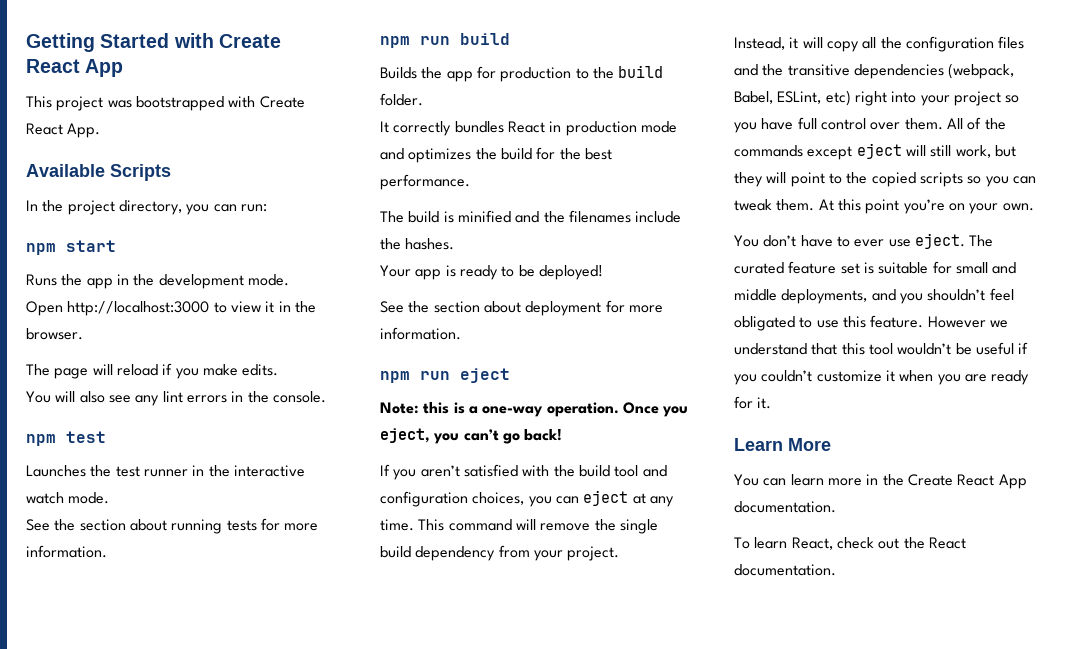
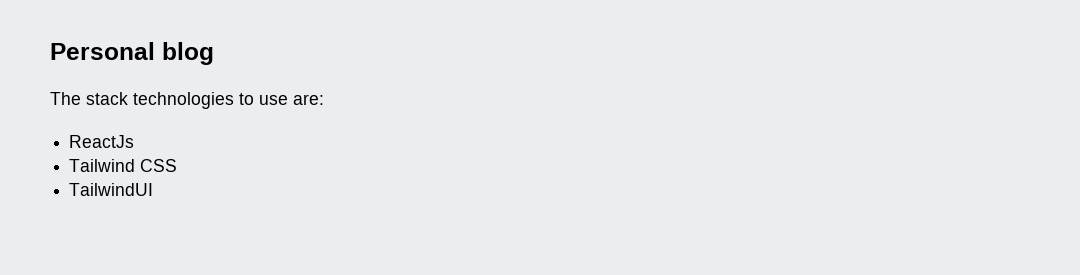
[26,33,281,52] [26,59,124,77] [26,96,305,111] [26,123,101,138] [26,164,171,181] [26,200,267,215] [26,240,116,255] [26,274,289,289] [26,301,316,316] [26,328,83,340] [26,363,279,379] [26,391,326,406] [26,431,106,446] [26,465,305,477] [26,492,110,504] [26,518,319,534] [26,545,107,558] [380,33,510,48] [380,65,664,82] [380,93,423,106] [380,121,677,136] [380,147,612,163] [380,174,470,190] [380,210,682,223] [380,238,455,250] [380,265,603,280] [380,300,663,316] [380,327,461,340] [380,368,510,383] [380,402,689,417] [380,428,563,444] [380,464,667,480] [380,490,674,507] [380,519,658,534] [380,545,620,561] [734,36,1025,52] [734,63,1015,79] [734,90,1020,106] [734,117,1006,133] [734,143,1016,160] [734,172,1036,187] [734,199,1034,214] [734,233,994,249] [734,261,1017,274] [734,288,1014,304] [734,315,1008,331] [734,342,1029,355] [734,370,1030,385] [734,396,772,409] [734,438,831,451] [734,474,1027,489] [734,501,836,513] [734,537,966,550] [734,564,836,576] Getting Started with Create React App // This project was bootstrapped with Create React App. // Available Scripts // In the project directory, you can run: // npm start // Runs the app in the development mode. // Open http://localhost:3000 to view it in the browser. // The page will reload if you make edits. // You will also see any lint errors in the console. // npm test // Launches the test runner in the interactive watch mode. // See the section about running tests for more information. // npm run build // Builds the app for production to the build folder. // It correctly bundles React in production mode and optimizes the build for the best performance. // The build is minified and the filenames include the hashes. // Your app is ready to be deployed! // See the section about deployment for more information. // npm run eject // Note: this is a one-way operation. Once you eject, you can’t go back! // If you aren’t satisfied with the build tool and configuration choices, you can eject at any time. This command will remove the single build dependency from your project. // Instead, it will copy all the configuration files and the transitive dependencies (webpack, Babel, ESLint, etc) right into your project so you have full control over them. All of the commands except eject will still work, but they will point to the copied scripts so you can tweak them. At this point you’re on your own. // You don’t have to ever use eject. The curated feature set is suitable for small and middle deployments, and you shouldn’t feel obligated to use this feature. However we understand that this tool wouldn’t be useful if you couldn’t customize it when you are ready for it. // Learn More // You can learn more in the Create React App documentation. // To learn React, check out the React documentation. -> [50,42,214,65] [50,92,324,109] [69,135,135,148] [69,159,178,172] [69,183,154,196] Personal blog // The stack technologies to use are: // ReactJs // Tailwind CSS // TailwindUI

